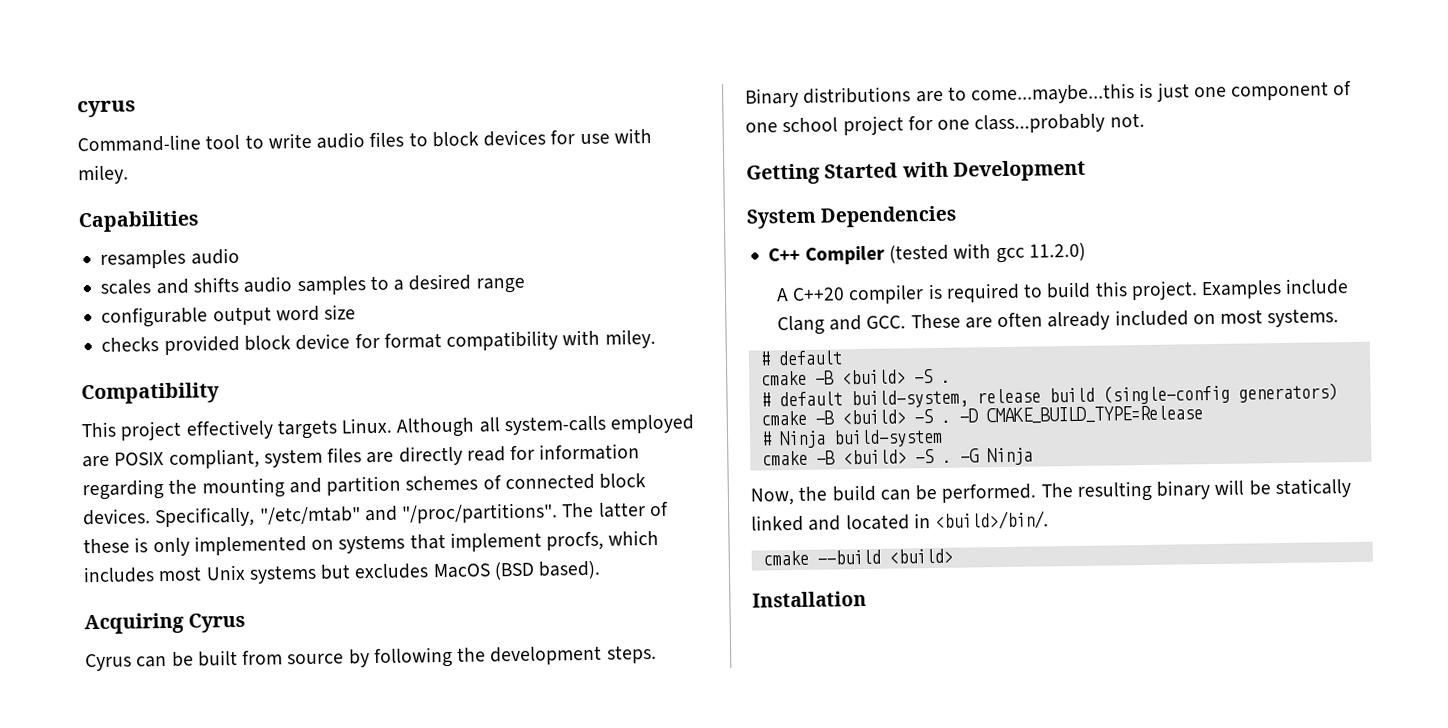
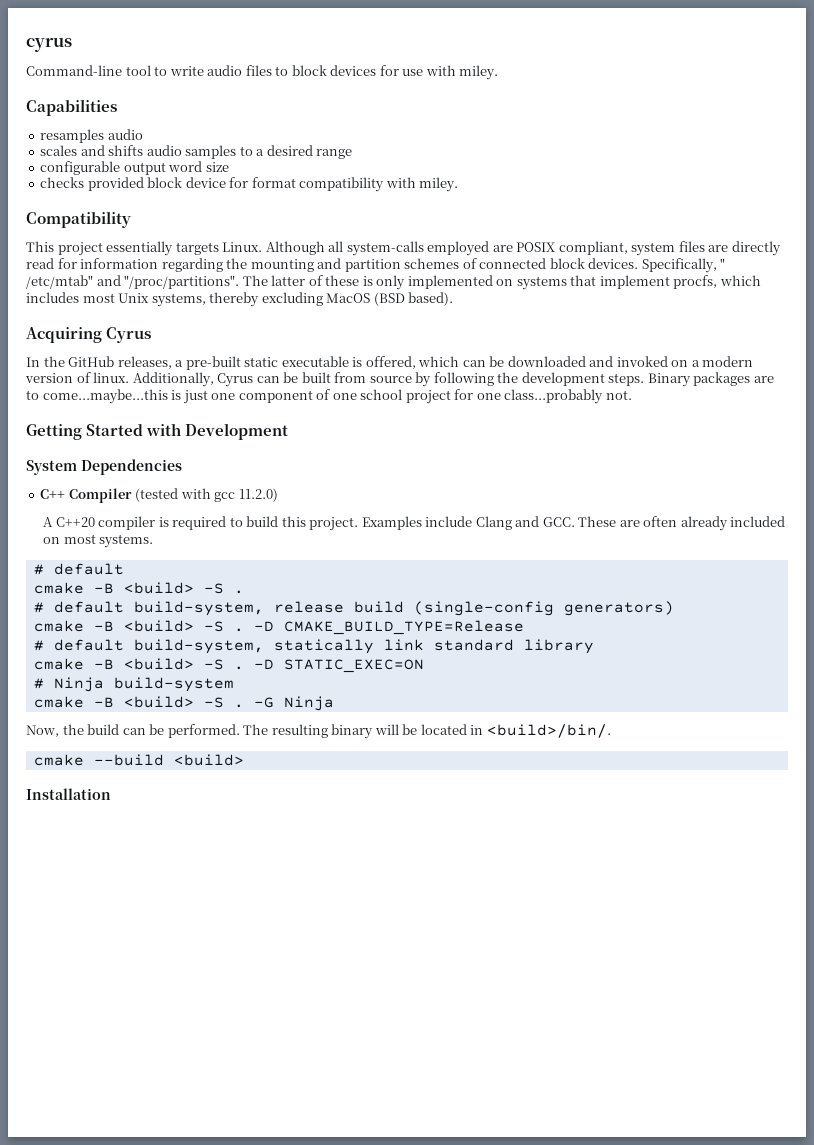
[185,419,274,440] effectively -> [106,241,174,256] essentially
[259,506,361,525] "/etc/mtab" -> [720,258,726,269] [26,275,93,289] " /etc/mtab"
[248,563,430,584] systems but excludes -> [151,292,323,307] systems, thereby excluding
(247, 622) none -> [26,356,754,370] [25,372,214,387] In the GitHub releases, a pre-built static executable is offered, which can be downloaded and invoked on a modern version of linux. Additionally,
[803,86,912,104] distributions -> [693,372,751,386] packages
(1203, 415) none -> [33,639,594,654] [33,658,424,673] // # default build-system, statically link standard library // cmake -B <build> -S . -D STATIC_EXEC=ON
[1274,478,1351,499] [751,514,842,532] statically linked and -> (418, 729) none

